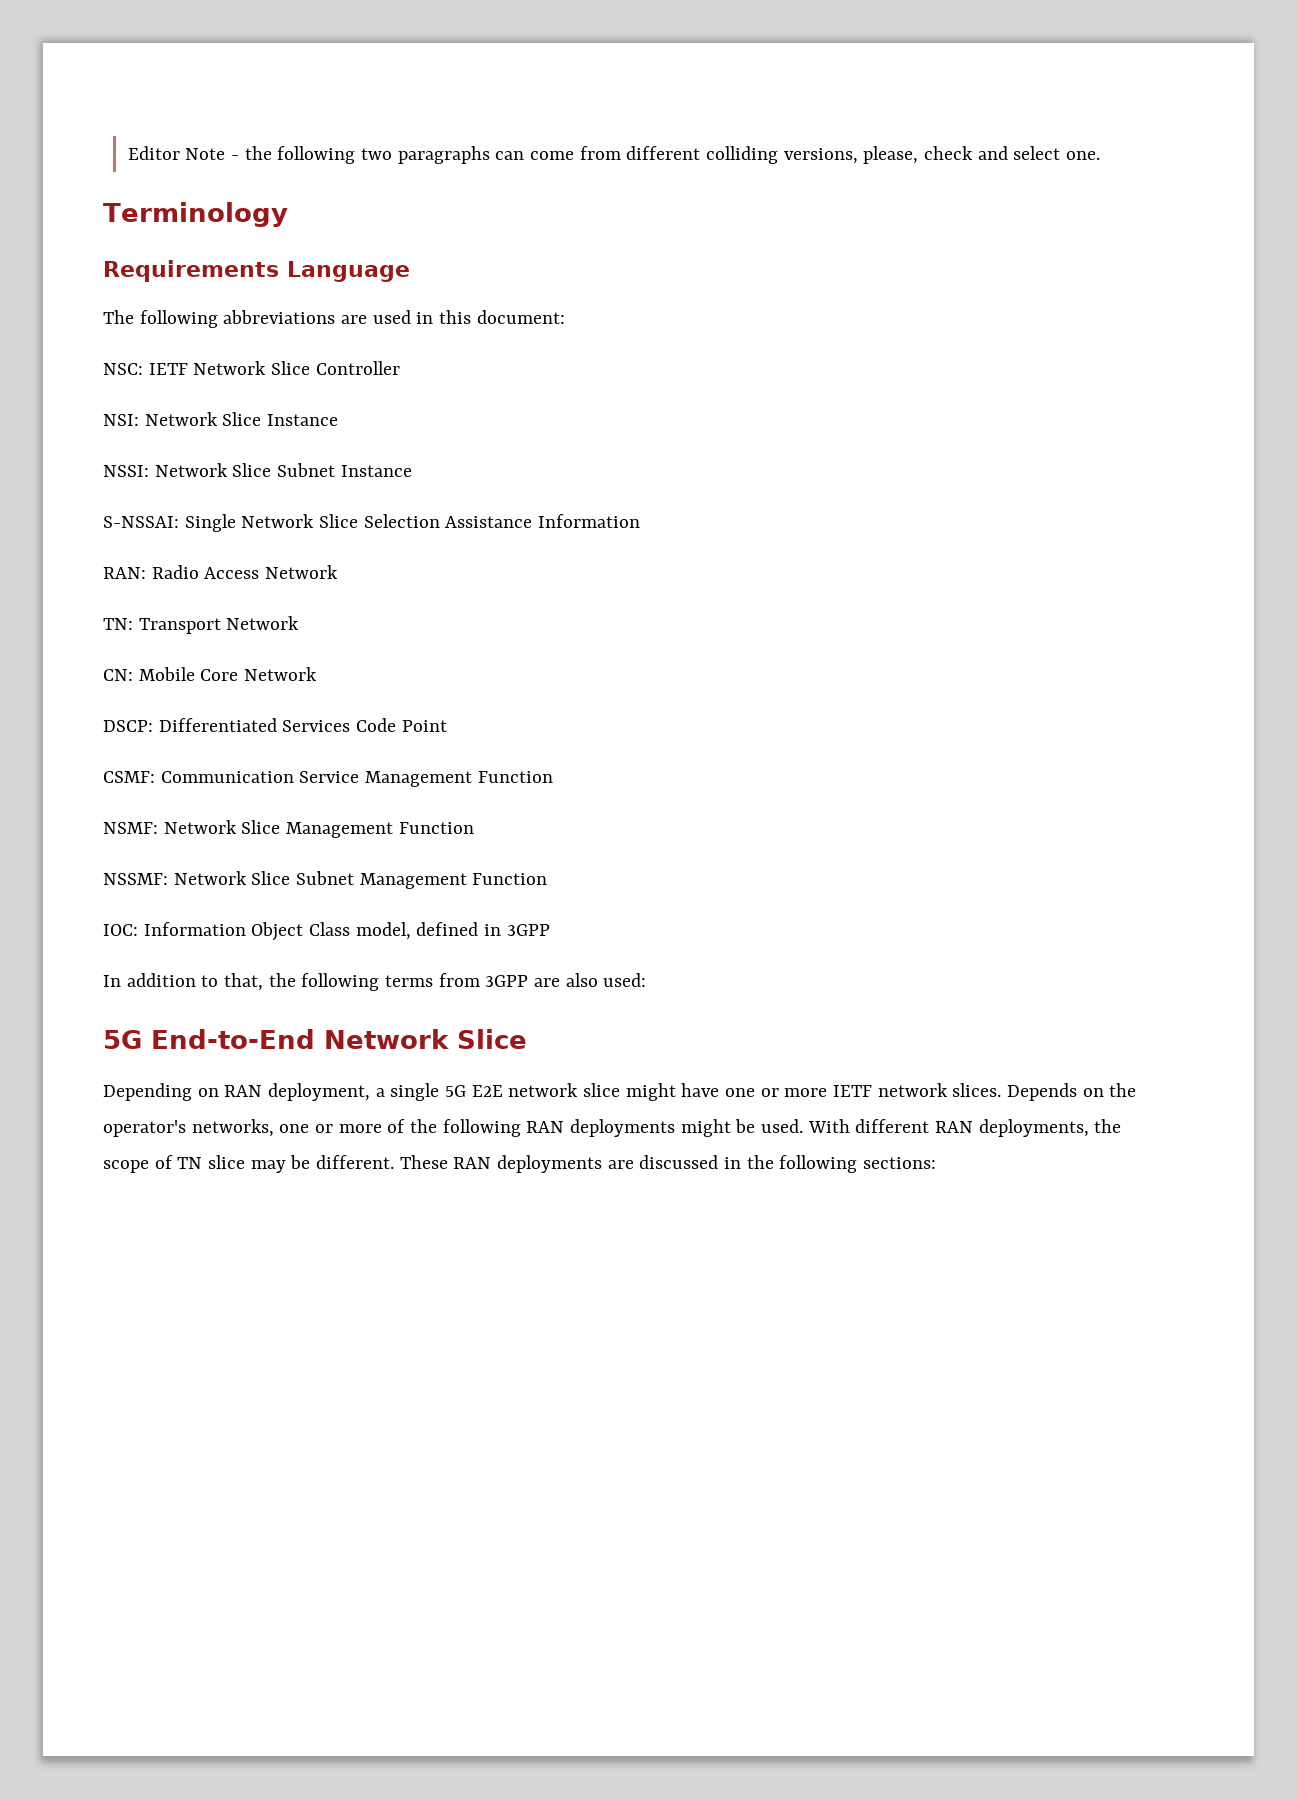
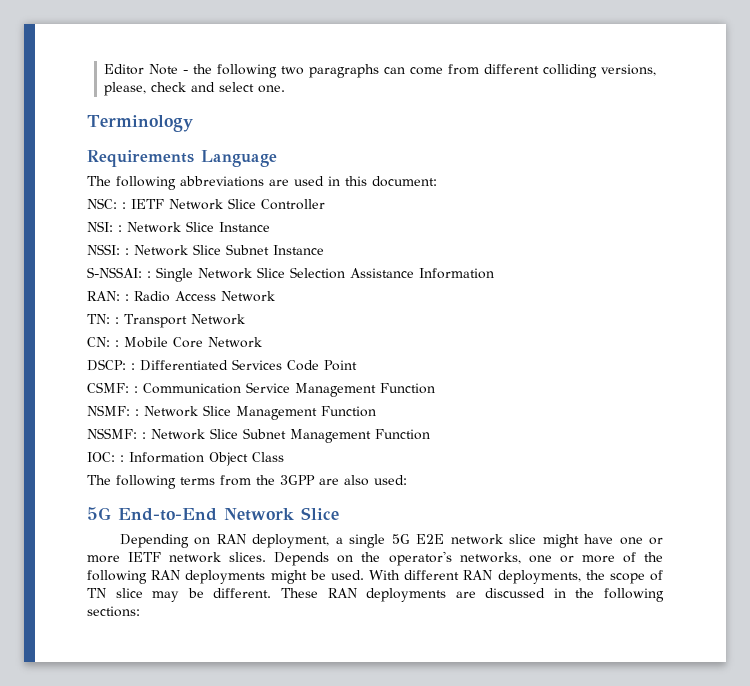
(143, 369) none -> [122,202,126,209] :
(139, 420) none -> [118,225,122,232] :
(149, 471) none -> [125,248,129,255] :
(179, 522) none -> [147,271,151,278] :
(146, 573) none -> [125,294,129,301] :
(133, 624) none -> [115,317,119,324] :
(133, 675) none -> [115,340,119,347] :
(153, 726) none -> [131,363,135,370] :
(155, 777) none -> [134,386,138,393] :
(158, 828) none -> [135,409,139,416] :
(168, 879) none -> [142,432,146,439] :
(138, 930) none -> [120,455,124,462] :
[355,922,550,940] [103,973,296,991] model, defined in 3GPP // In addition to that, the -> [87,475,111,485] // The
(480, 980) none -> [256,475,275,485] the

